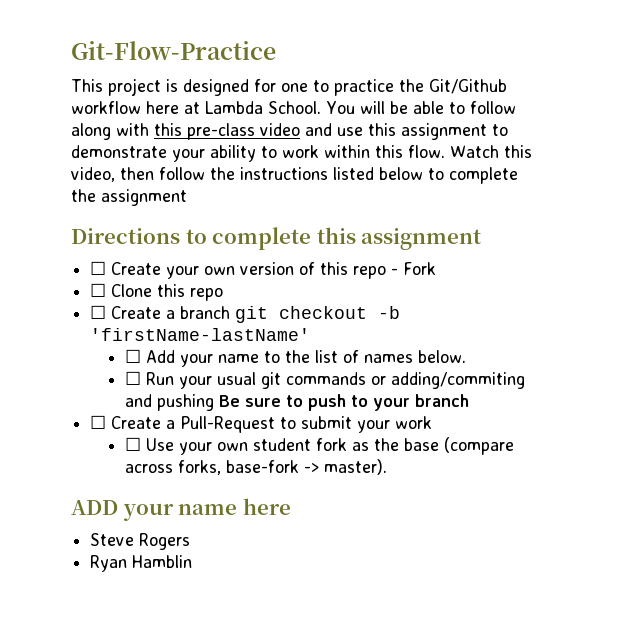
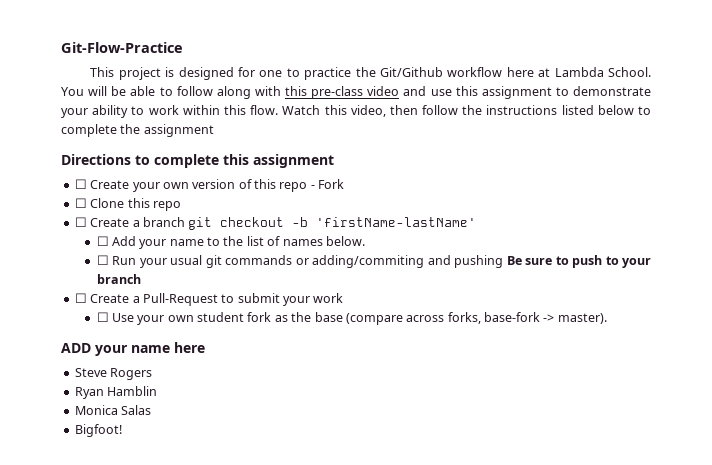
(193, 561) none -> [74,405,152,415] [74,424,122,437] // Monica Salas // Bigfoot!

